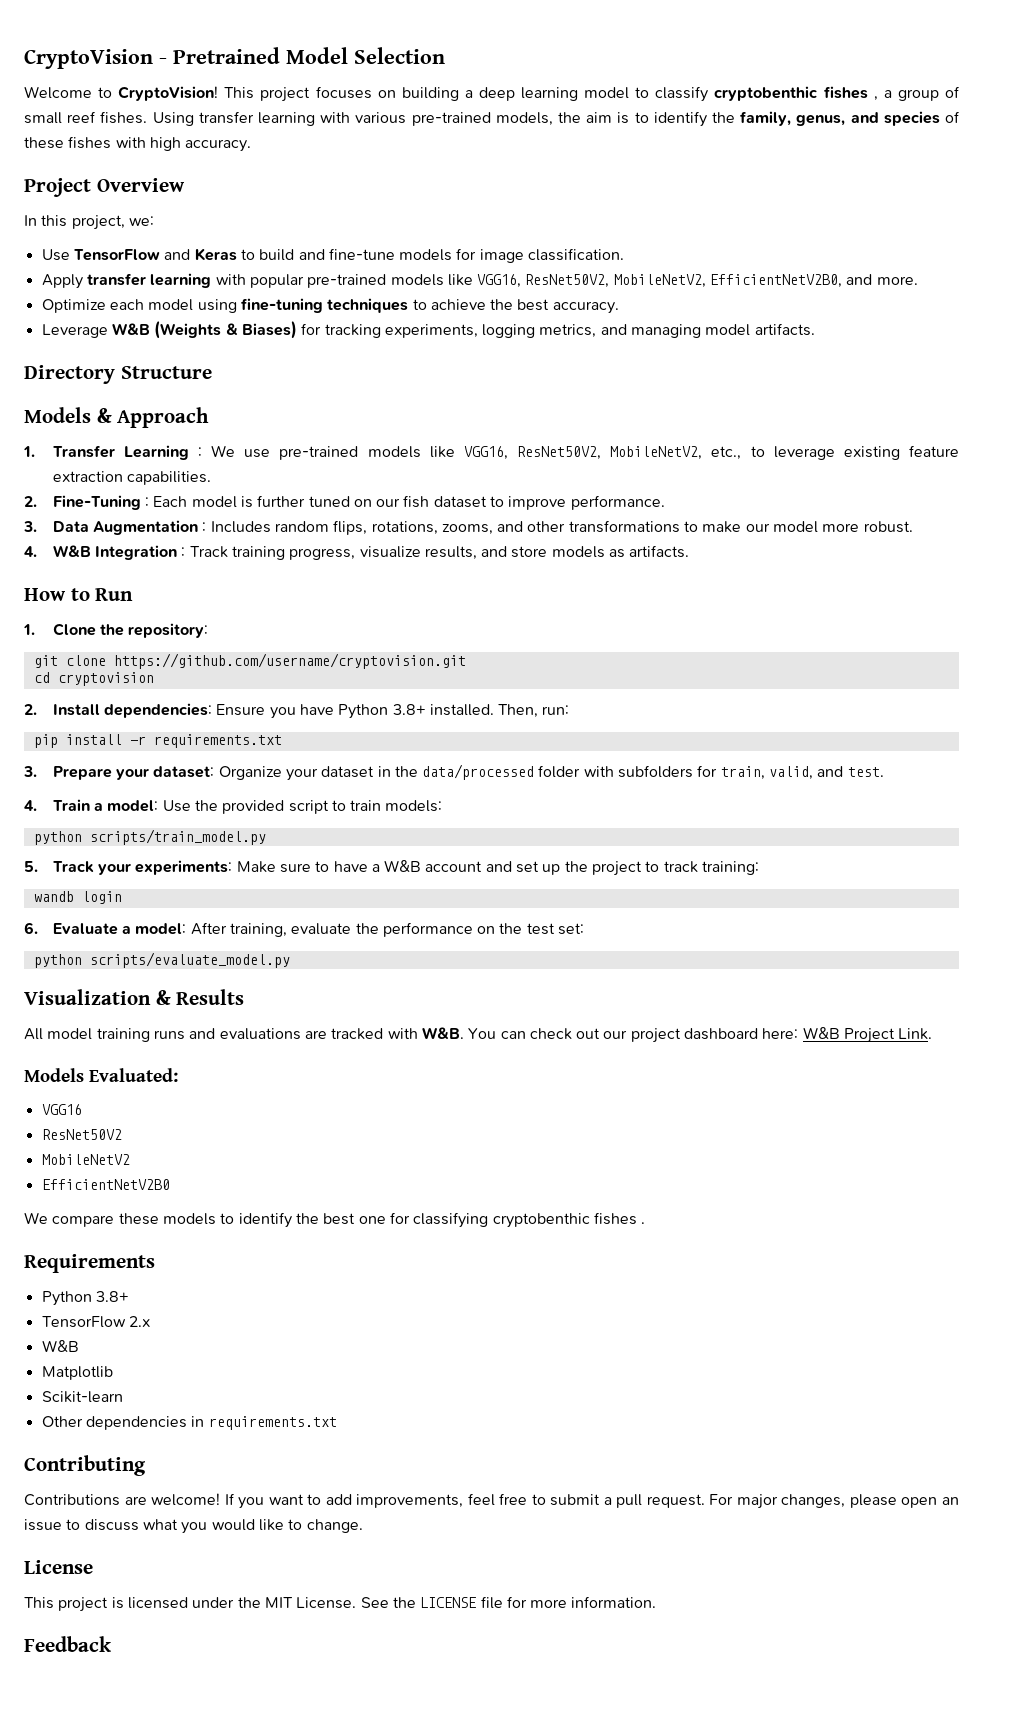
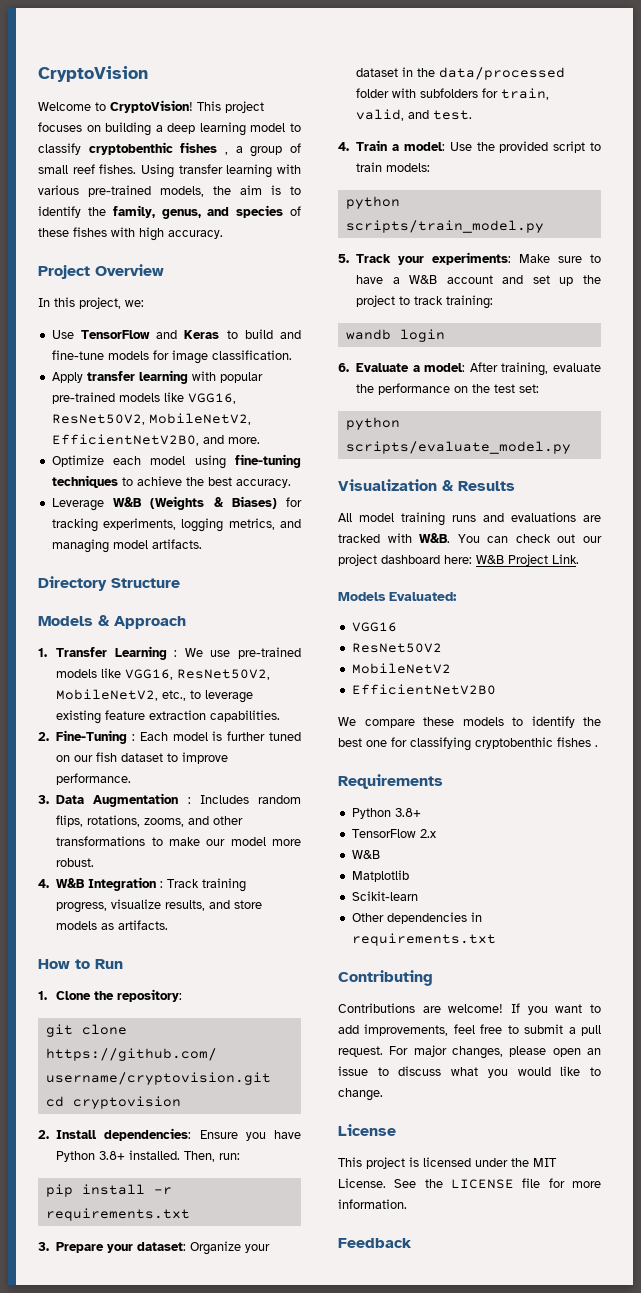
[159,47,445,64] - Pretrained Model Selection -> (148, 74) none

